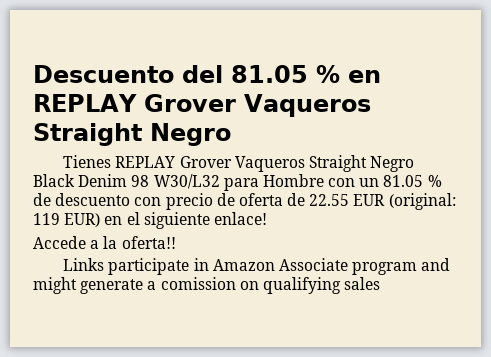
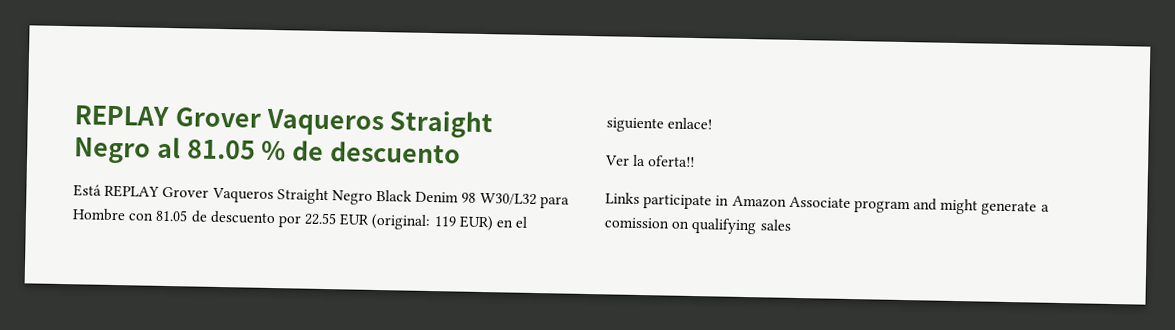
[33,65,381,83] [33,94,371,117] [33,123,231,146] [63,155,112,168] Descuento del 81.05 % en REPLAY Grover Vaqueros Straight Negro // Tienes -> [74,105,494,139] [73,136,461,164] [73,184,102,197] REPLAY Grover Vaqueros Straight Negro al 81.05 % de descuento // Está
[359,175,442,187] [33,193,306,210] un 81.05 % de descuento con precio de oferta de -> [155,209,301,228] 81.05 de descuento por
[33,236,100,249] Accede a -> [604,155,630,166] Ver

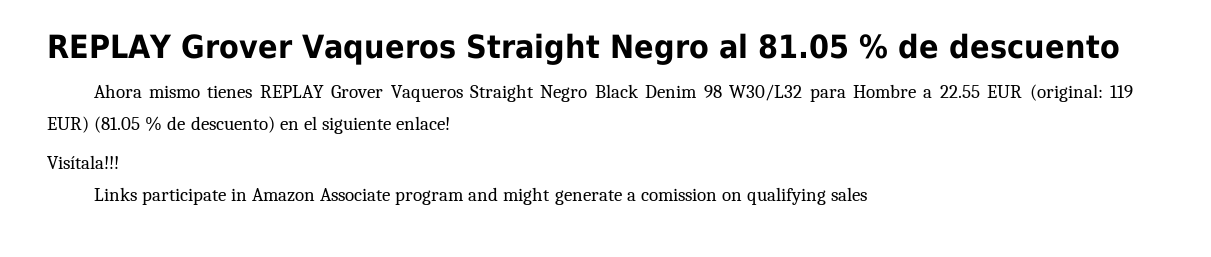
[73,184,102,197] Está -> [93,84,253,98] Ahora mismo tienes
[128,209,301,228] con 81.05 de descuento por -> [923,89,933,98] a
(494, 223) none -> [94,116,275,133] (81.05 % de descuento)
[604,154,696,168] Ver la oferta!! -> [47,155,119,169] Visítala!!!

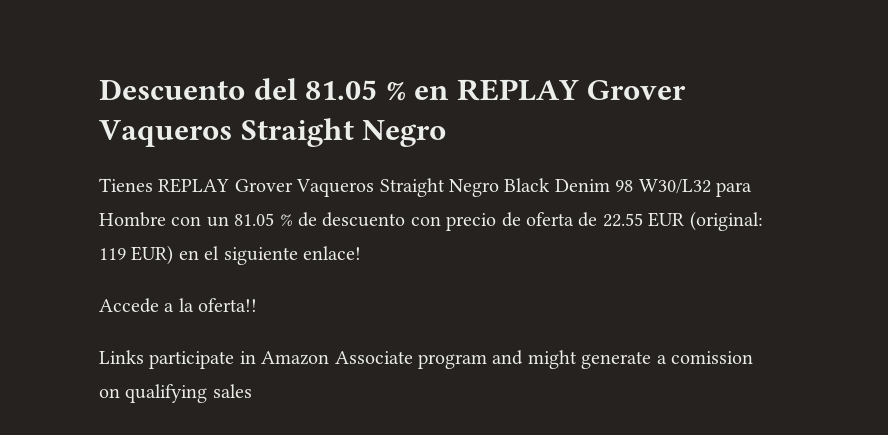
[47,33,1120,65] [93,84,253,98] REPLAY Grover Vaqueros Straight Negro al 81.05 % de descuento // Ahora mismo tienes -> [99,78,687,101] [99,118,447,147] [99,178,153,192] Descuento del 81.05 % en REPLAY Grover Vaqueros Straight Negro // Tienes
[923,89,933,98] a -> [171,212,598,231] con un 81.05 % de descuento con precio de oferta de
[94,116,275,133] (81.05 % de descuento) -> (174, 255) none
[47,155,119,169] Visítala!!! -> [99,298,258,313] Accede a la oferta!!

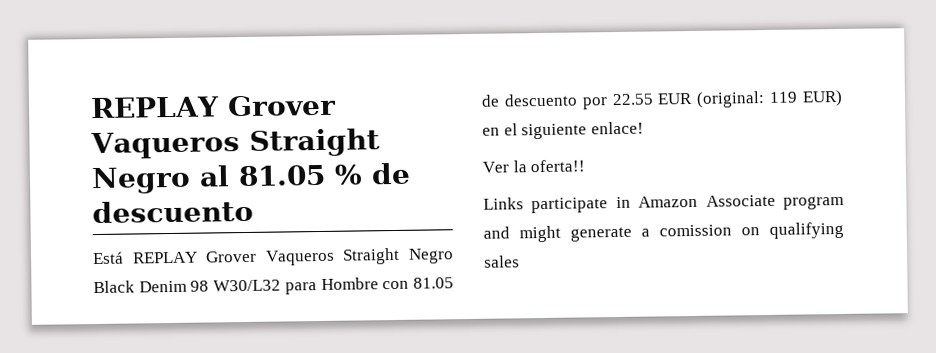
[99,78,687,101] [99,118,447,147] [99,178,153,192] Descuento del 81.05 % en REPLAY Grover Vaqueros Straight Negro // Tienes -> [90,94,337,119] [90,128,380,160] [91,162,411,195] [92,199,254,224] [92,251,124,265] REPLAY Grover Vaqueros Straight Negro al 81.05 % de descuento // Está
[206,212,598,231] un 81.05 % de descuento con precio de oferta de -> [413,277,454,289] [481,93,608,110] 81.05 de descuento por
[99,298,175,313] Accede a -> [482,161,509,173] Ver

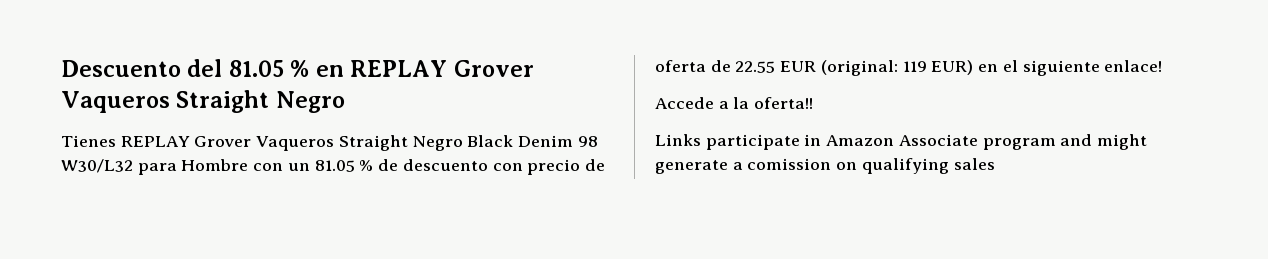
[90,94,337,119] [90,128,380,160] [91,162,411,195] [92,199,254,224] [92,251,124,265] REPLAY Grover Vaqueros Straight Negro al 81.05 % de descuento // Está -> [61,59,534,77] [61,90,345,113] [61,135,116,147] Descuento del 81.05 % en REPLAY Grover Vaqueros Straight Negro // Tienes
[413,277,454,289] [481,93,608,110] 81.05 de descuento por -> [287,159,605,175] [655,60,731,72] un 81.05 % de descuento con precio de oferta de
[482,161,509,173] Ver -> [655,97,729,109] Accede a

